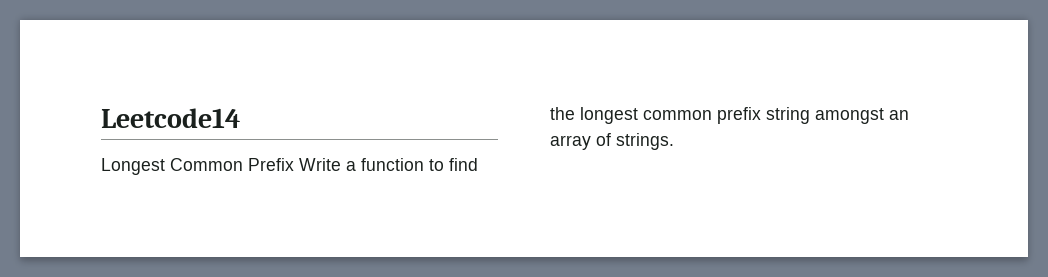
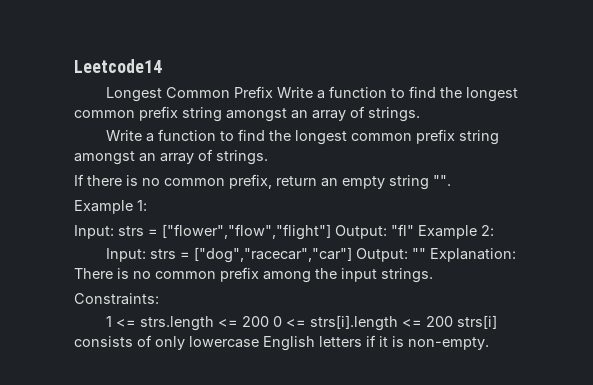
(674, 141) none -> [105,129,499,145] [74,149,268,165] [74,174,451,190] [74,200,147,214] [74,224,494,240] [105,247,516,263] [74,267,433,283] [74,293,159,305] [105,315,497,331] [74,335,489,351] // Write a function to find the longest common prefix string amongst an array of strings. // If there is no common prefix, return an empty string "". // Example 1: // Input: strs = ["flower","flow","flight"] Output: "fl" Example 2: // Input: strs = ["dog","racecar","car"] Output: "" Explanation: There is no common prefix among the input strings. // Constraints: // 1 <= strs.length <= 200 0 <= strs[i].length <= 200 strs[i] consists of only lowercase English letters if it is non-empty.

